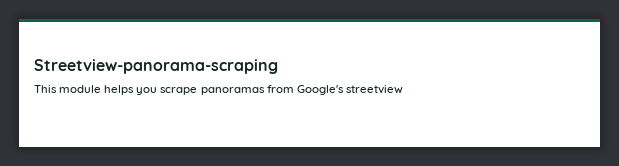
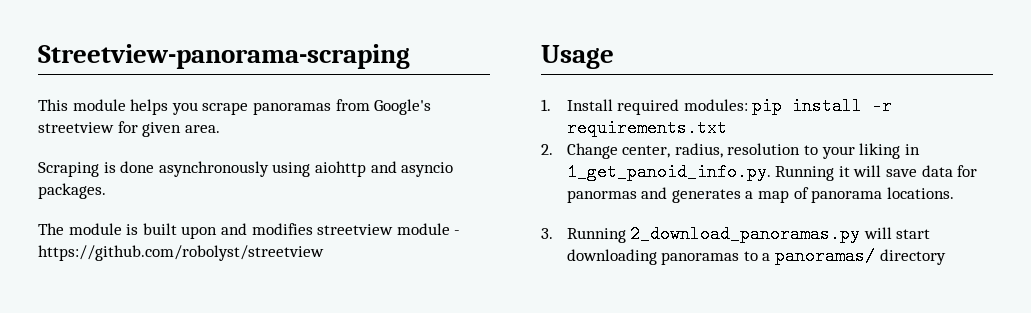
(403, 89) none -> [117,121,220,137] [38,161,454,177] [38,183,106,199] [38,223,461,239] [38,245,324,261] [541,45,614,69] [541,97,893,115] [566,119,727,137] [541,143,920,159] [566,163,978,181] [566,187,954,203] [541,225,931,243] [566,247,946,265] for given area. // Scraping is done asynchronously using aiohttp and asyncio packages. // The module is built upon and modifies streetview module - https://github.com/robolyst/streetview // Usage // 1. Install required modules: pip install -r requirements.txt // 2. Change center, radius, resolution to your liking in 1_get_panoid_info.py. Running it will save data for panormas and generates a map of panorama locations. // 3. Running 2_download_panoramas.py will start downloading panoramas to a panoramas/ directory

